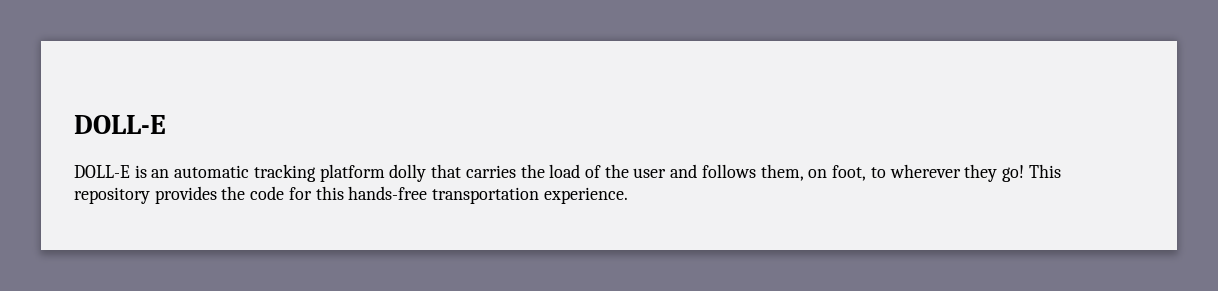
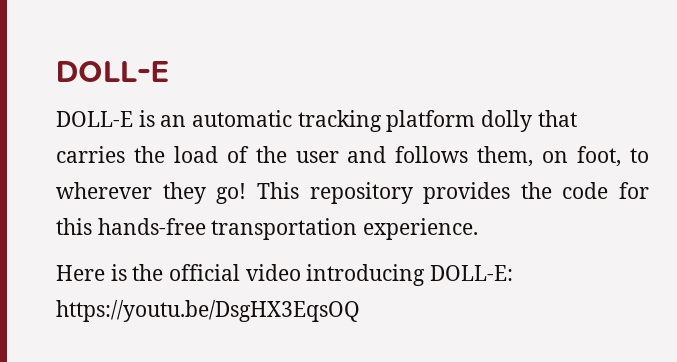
(628, 195) none -> [56,264,514,286] [56,300,360,322] // Here is the official video introducing DOLL-E: https://youtu.be/DsgHX3EqsOQ

